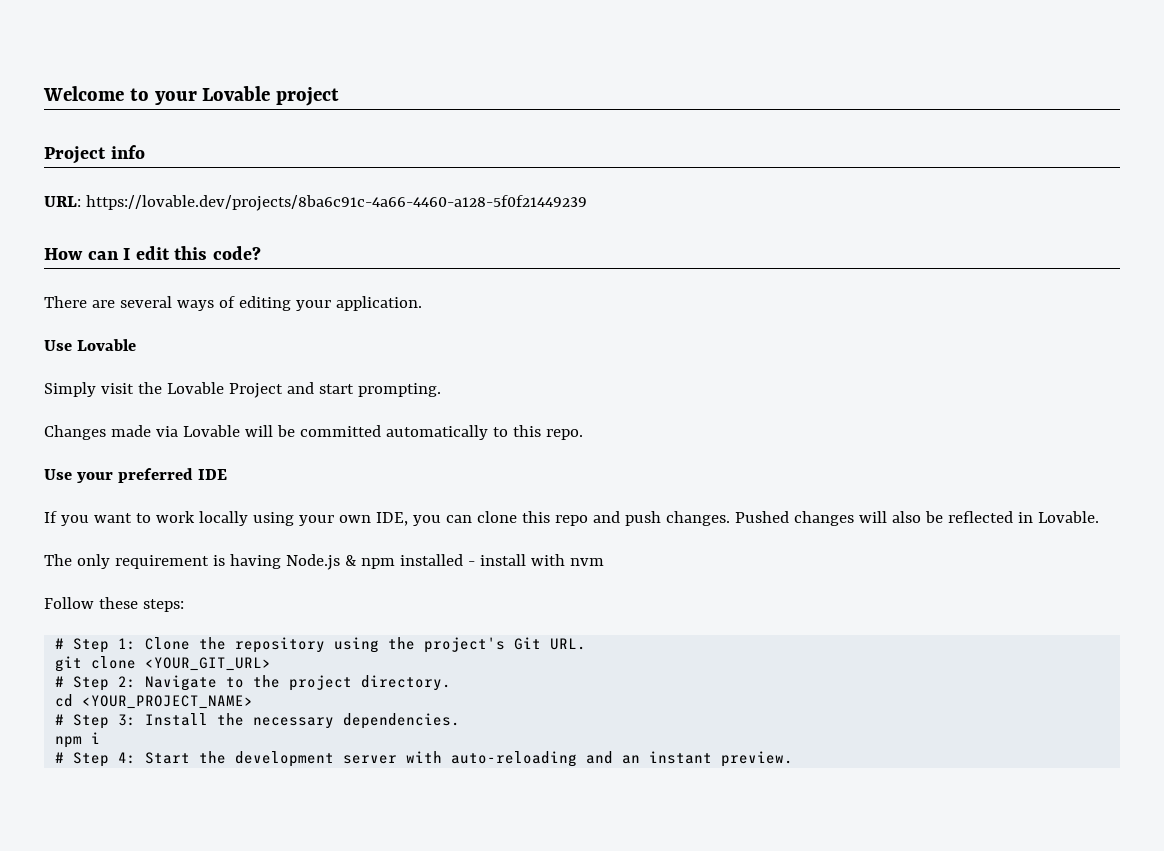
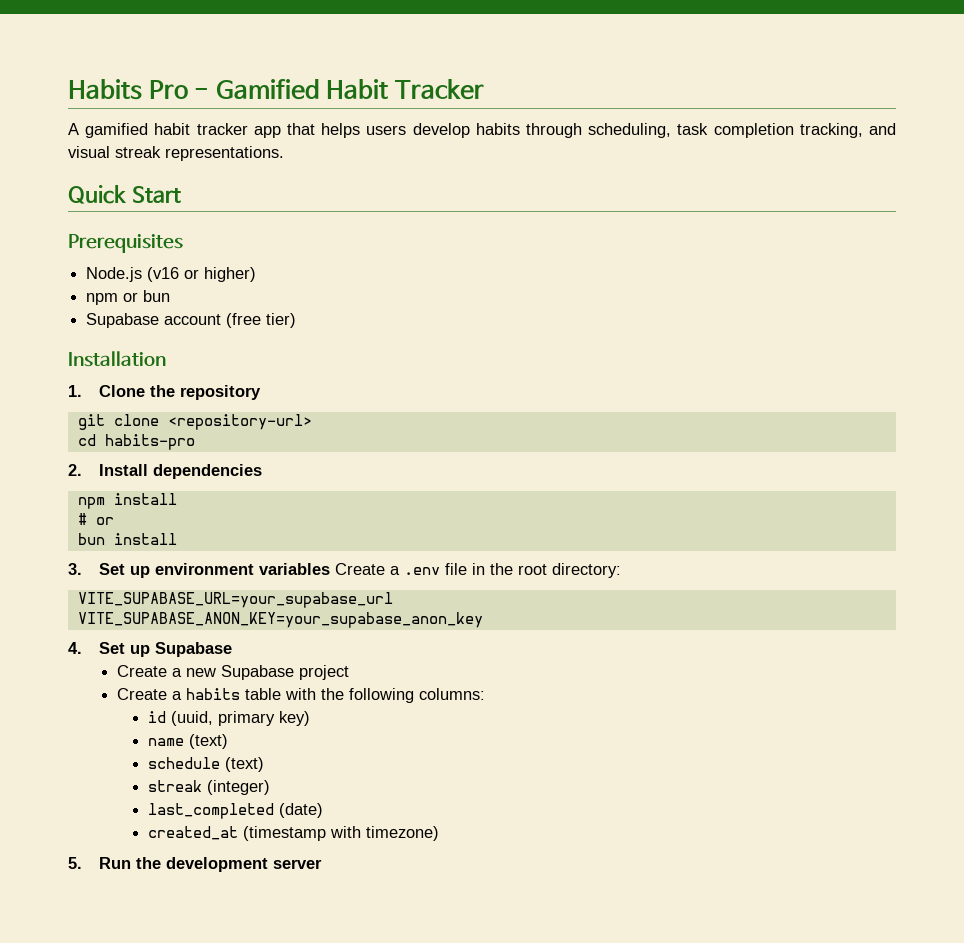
[43,86,340,106] [44,145,145,164] [44,195,587,211] [44,246,261,260] [44,296,422,311] [44,339,136,351] [44,382,441,398] [44,425,583,440] [44,468,227,483] [44,511,1099,526] [44,554,604,570] [44,597,184,612] [55,637,587,653] [55,656,272,672] [55,675,452,691] [55,694,254,709] [55,713,461,729] [55,732,101,748] [55,751,794,767] Welcome to your Lovable project // Project info // URL: https://lovable.dev/projects/8ba6c91c-4a66-4460-a128-5f0f21449239 // How can I edit this code? // There are several ways of editing your application. // Use Lovable // Simply visit the Lovable Project and start prompting. // Changes made via Lovable will be committed automatically to this repo. // Use your preferred IDE // If you want to work locally using your own IDE, you can clone this repo and push changes. Pushed changes will also be reflected in Lovable. // The only requirement is having Node.js & npm installed - install with nvm // Follow these steps: // # Step 1: Clone the repository using the project's Git URL. // git clone <YOUR_GIT_URL> // # Step 2: Navigate to the project directory. // cd <YOUR_PROJECT_NAME> // # Step 3: Install the necessary dependencies. // npm i // # Step 4: Start the development server with auto-reloading and an instant preview. -> [68,79,485,100] [68,123,897,138] [68,146,284,161] [68,185,181,204] [68,234,183,253] [86,267,257,282] [86,290,171,305] [86,313,297,328] [68,351,166,367] [68,385,261,400] [77,414,312,430] [77,434,195,450] [68,464,262,479] [77,493,177,509] [77,513,114,525] [77,533,177,545] [68,563,621,578] [77,592,393,608] [77,612,483,628] [68,642,232,657] [117,665,350,680] [117,688,486,703] [148,711,311,726] [148,734,229,749] [148,757,265,772] [148,780,271,795] [148,803,324,819] [148,826,440,841] [68,857,322,872] Habits Pro - Gamified Habit Tracker // A gamified habit tracker app that helps users develop habits through scheduling, task completion tracking, and visual streak representations. // Quick Start // Prerequisites // Node.js (v16 or higher) // npm or bun // Supabase account (free tier) // Installation // 1. Clone the repository // git clone <repository-url> // cd habits-pro // 2. Install dependencies // npm install // # or // bun install // 3. Set up environment variables Create a .env file in the root directory: // VITE_SUPABASE_URL=your_supabase_url // VITE_SUPABASE_ANON_KEY=your_supabase_anon_key // 4. Set up Supabase // Create a new Supabase project // Create a habits table with the following columns: // id (uuid, primary key) // name (text) // schedule (text) // streak (integer) // last_completed (date) // created_at (timestamp with timezone) // 5. Run the development server

